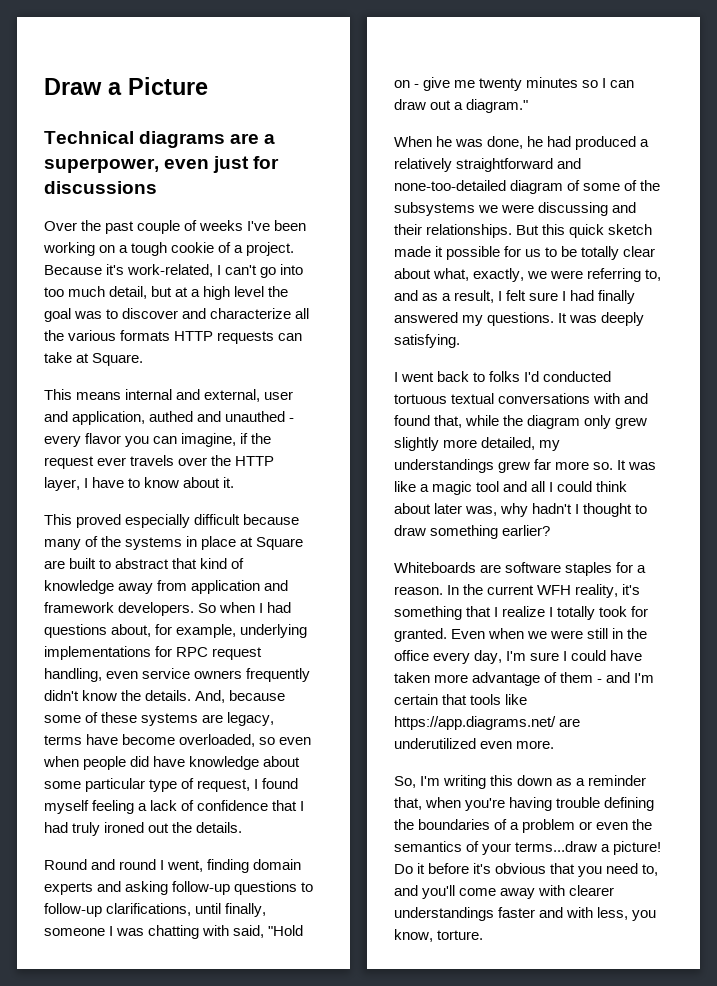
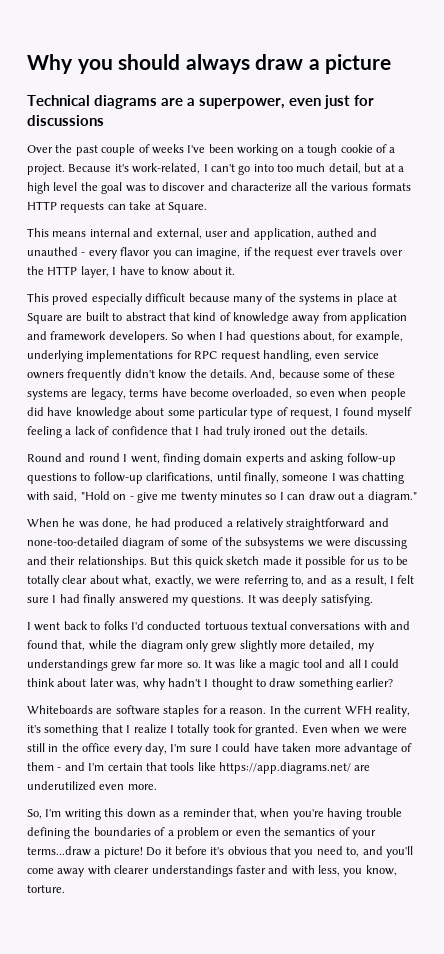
[44,77,208,95] Draw a Picture -> [27,54,392,74] Why you should always draw a picture

